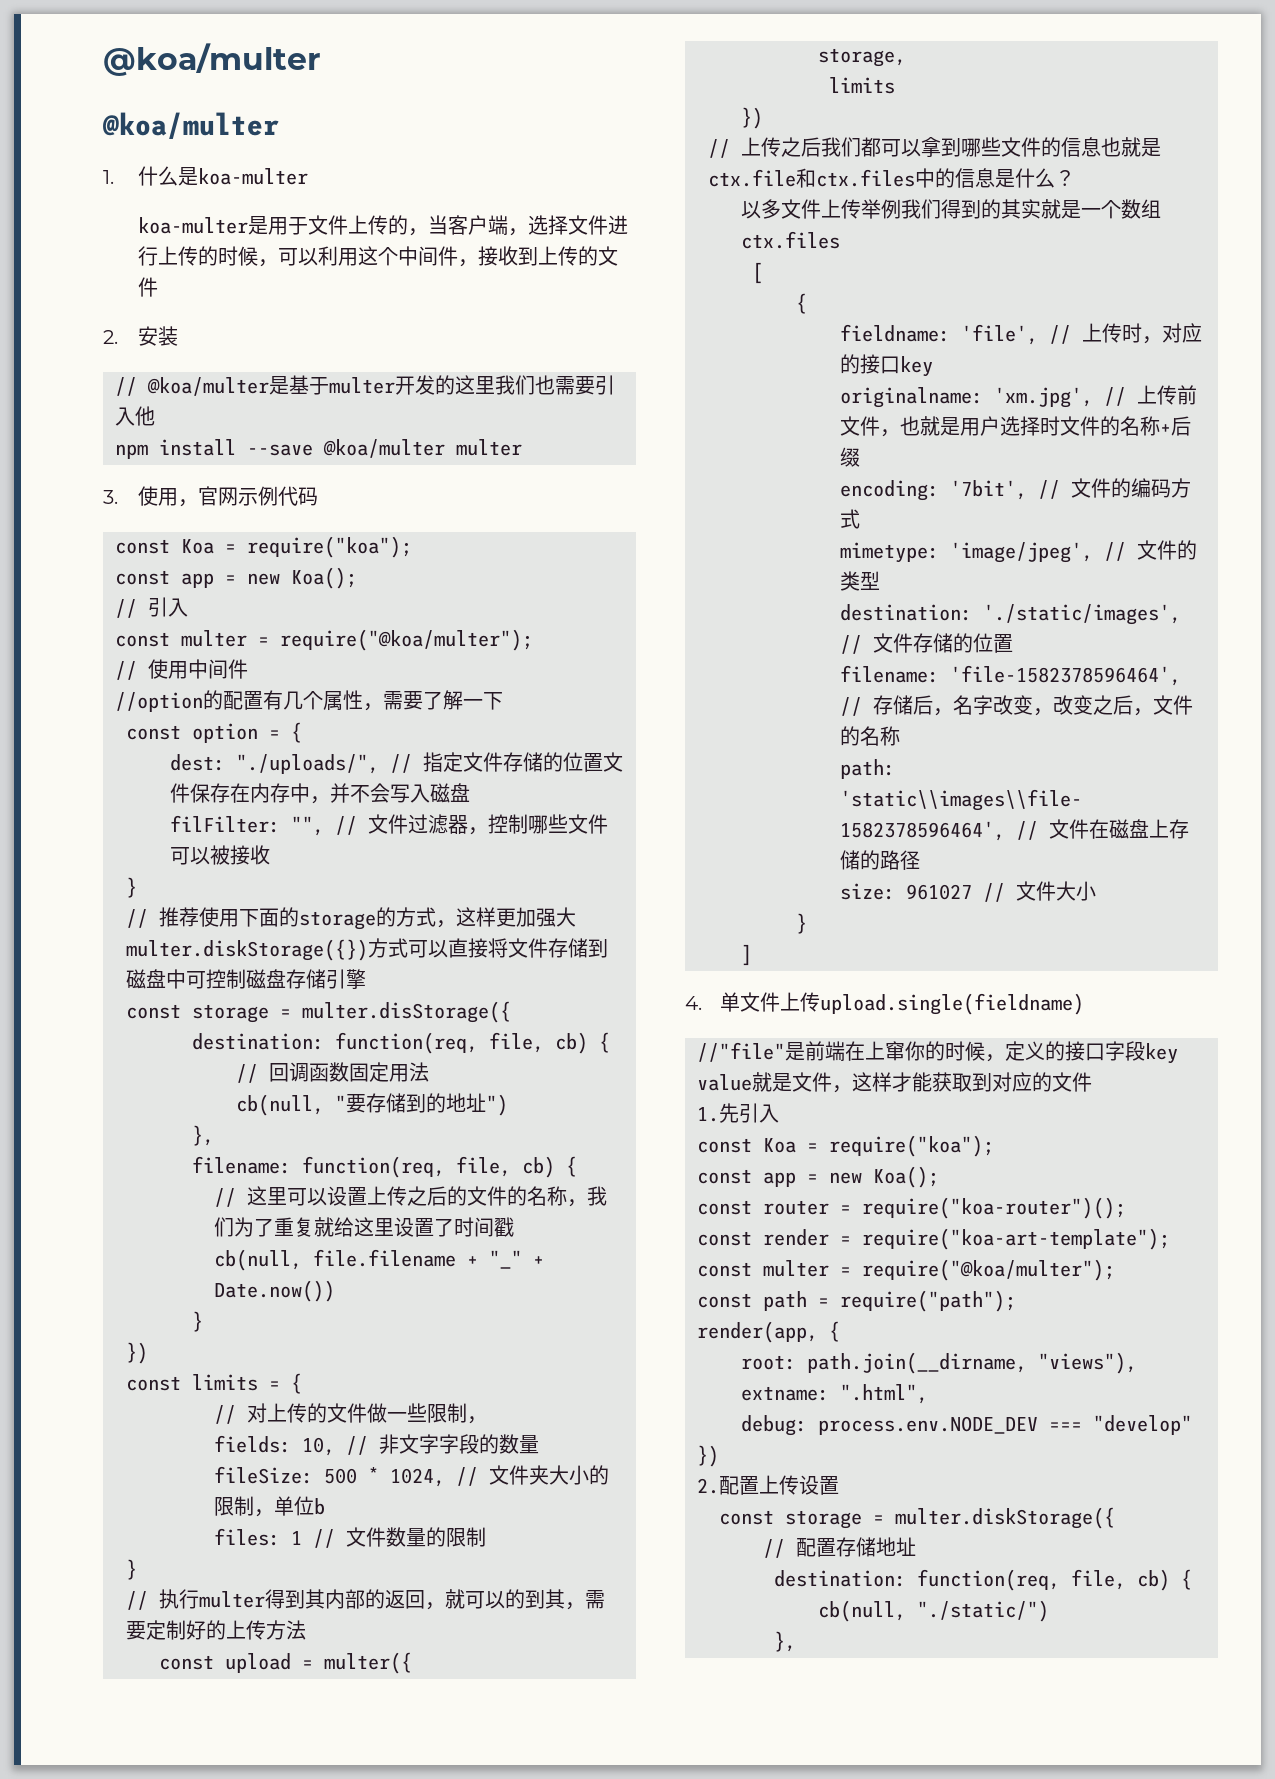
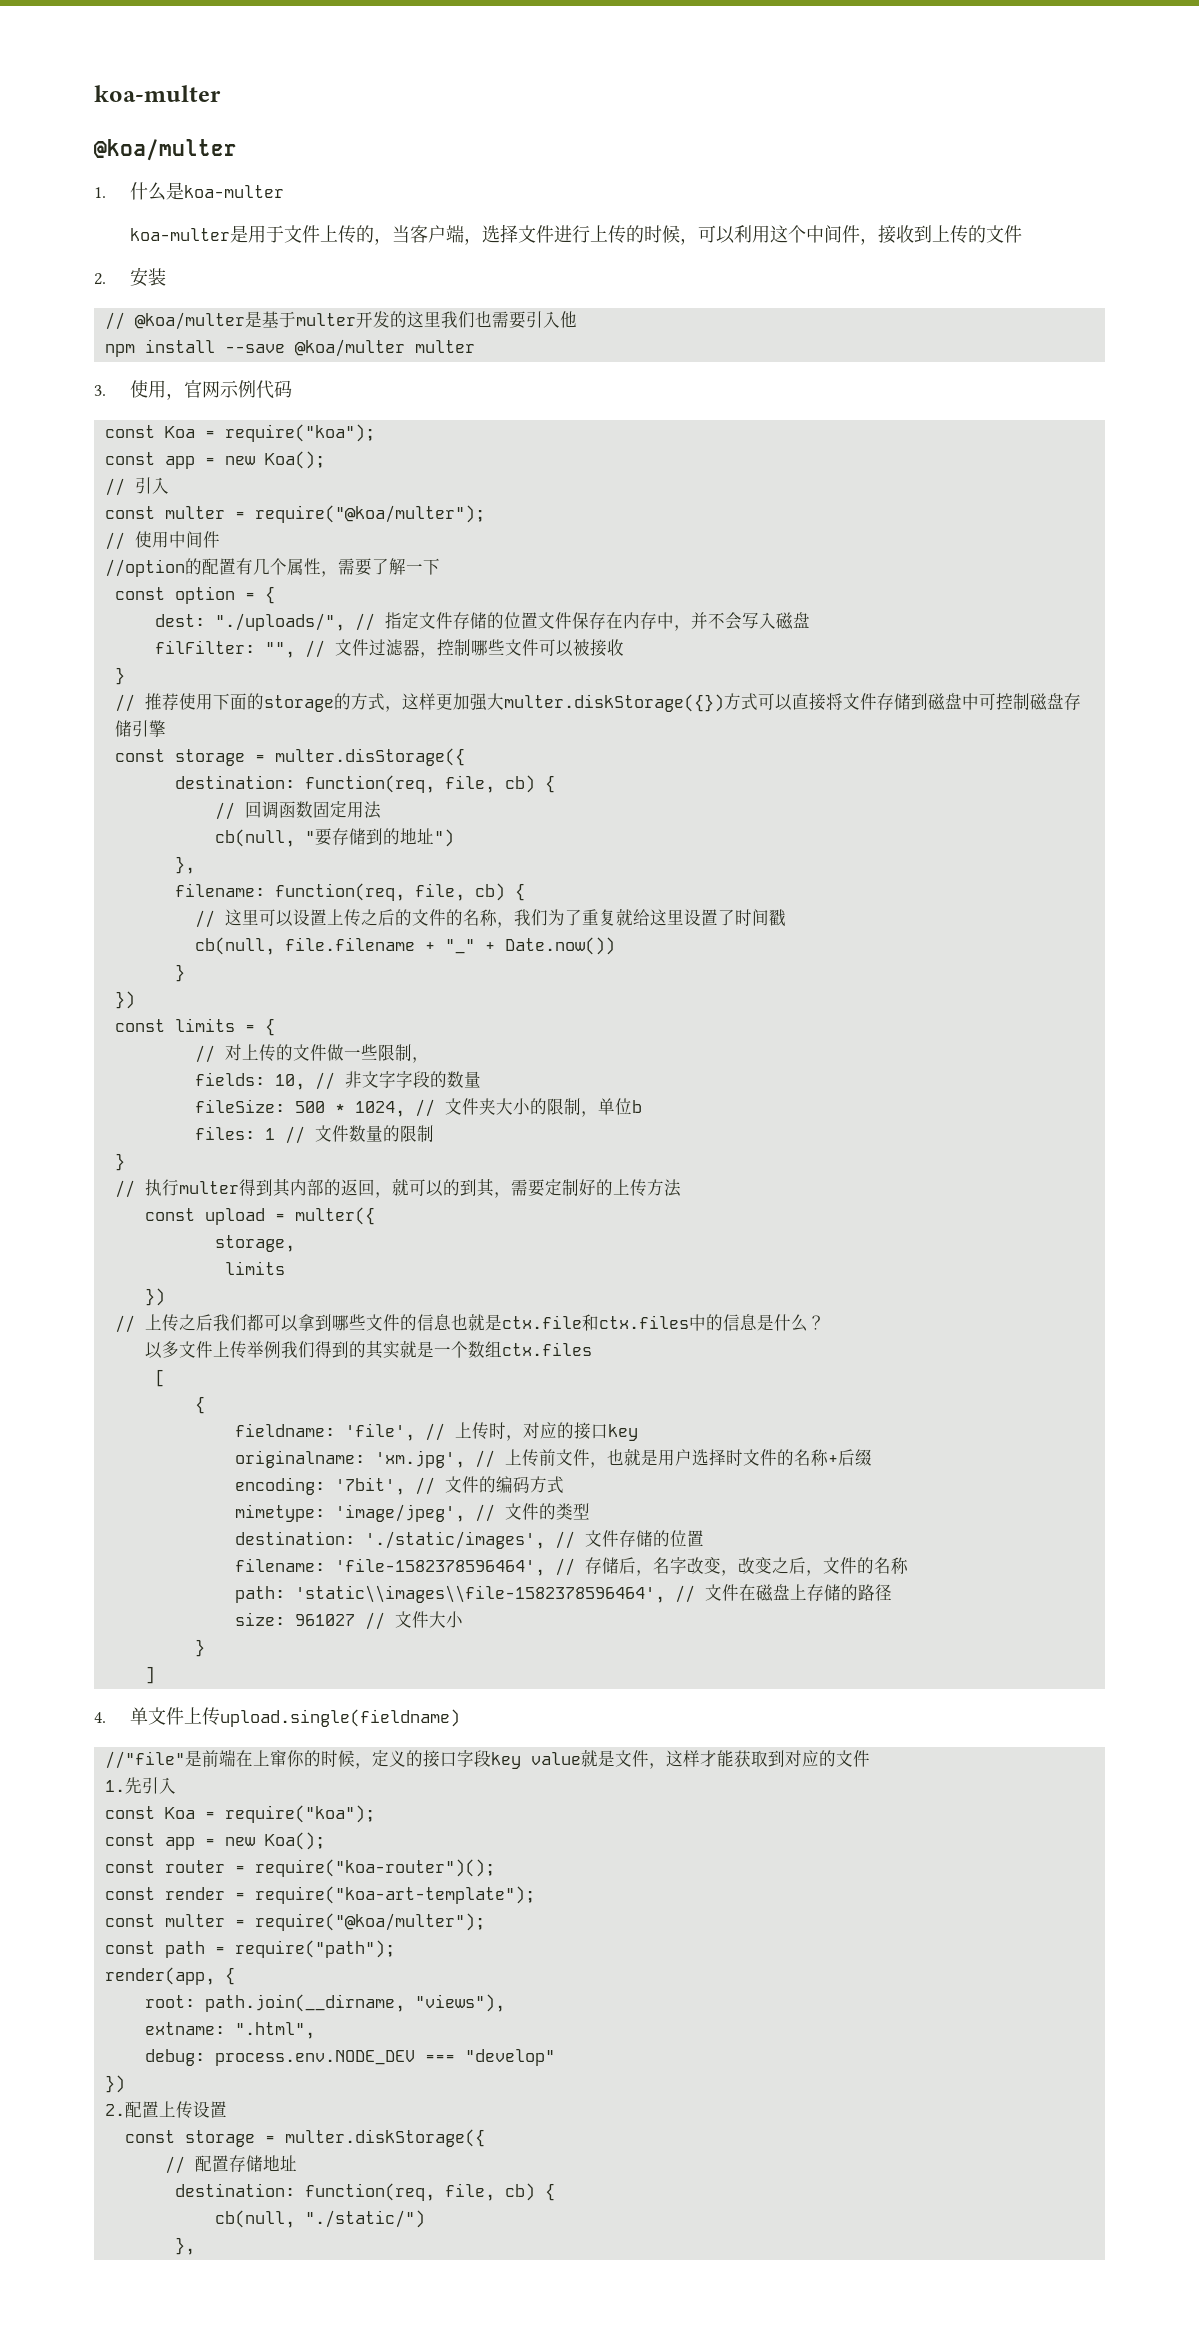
[103,43,321,76] @koa/multer -> [94,85,221,102] koa-multer

